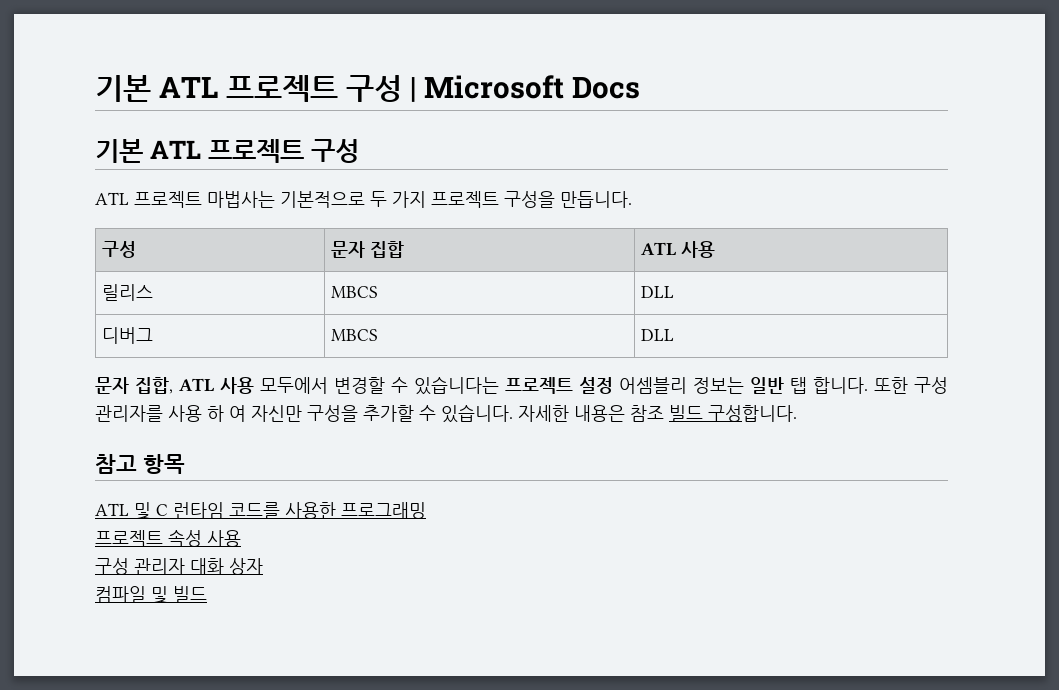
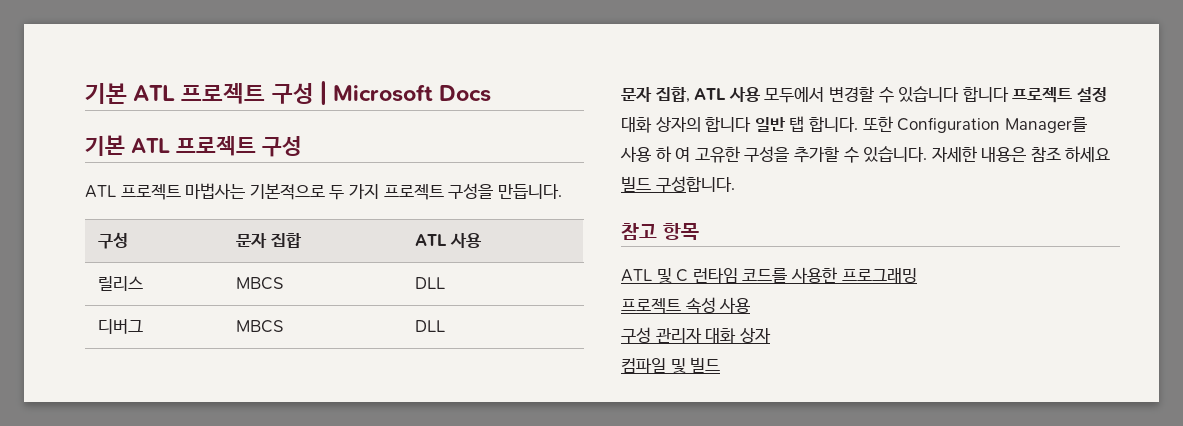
[414,376,744,395] 있습니다는 프로젝트 설정 어셈블리 정보는 -> [898,86,1107,103] [621,116,752,133] 있습니다 합니다 프로젝트 설정 대화 상자의 합니다
[914,377,948,394] [95,405,163,422] 구성 관리자를 -> [897,117,1087,133] Configuration Manager를
[251,405,302,422] 자신만 -> [694,146,740,163] 고유한
(664, 413) none -> [1065,146,1111,162] 하세요

